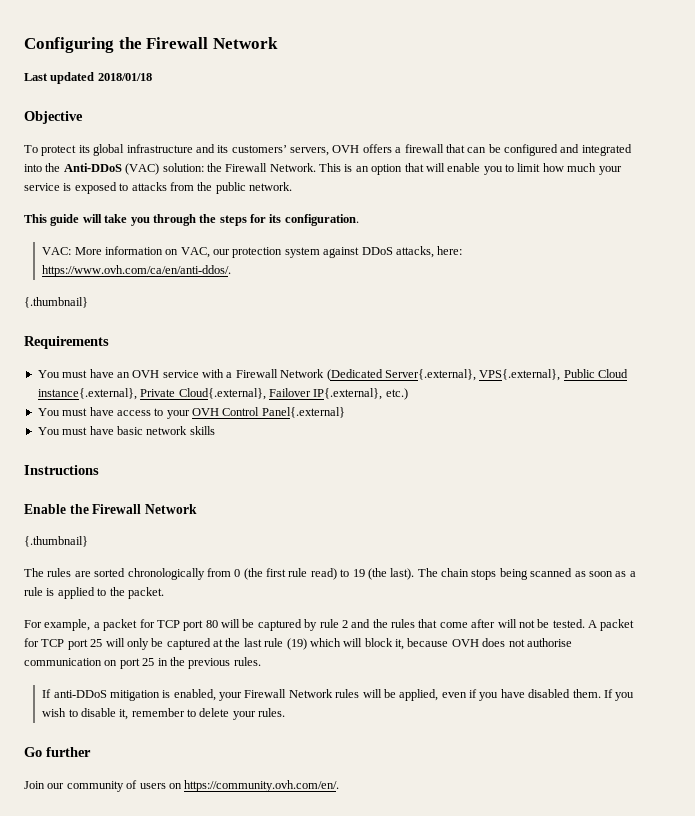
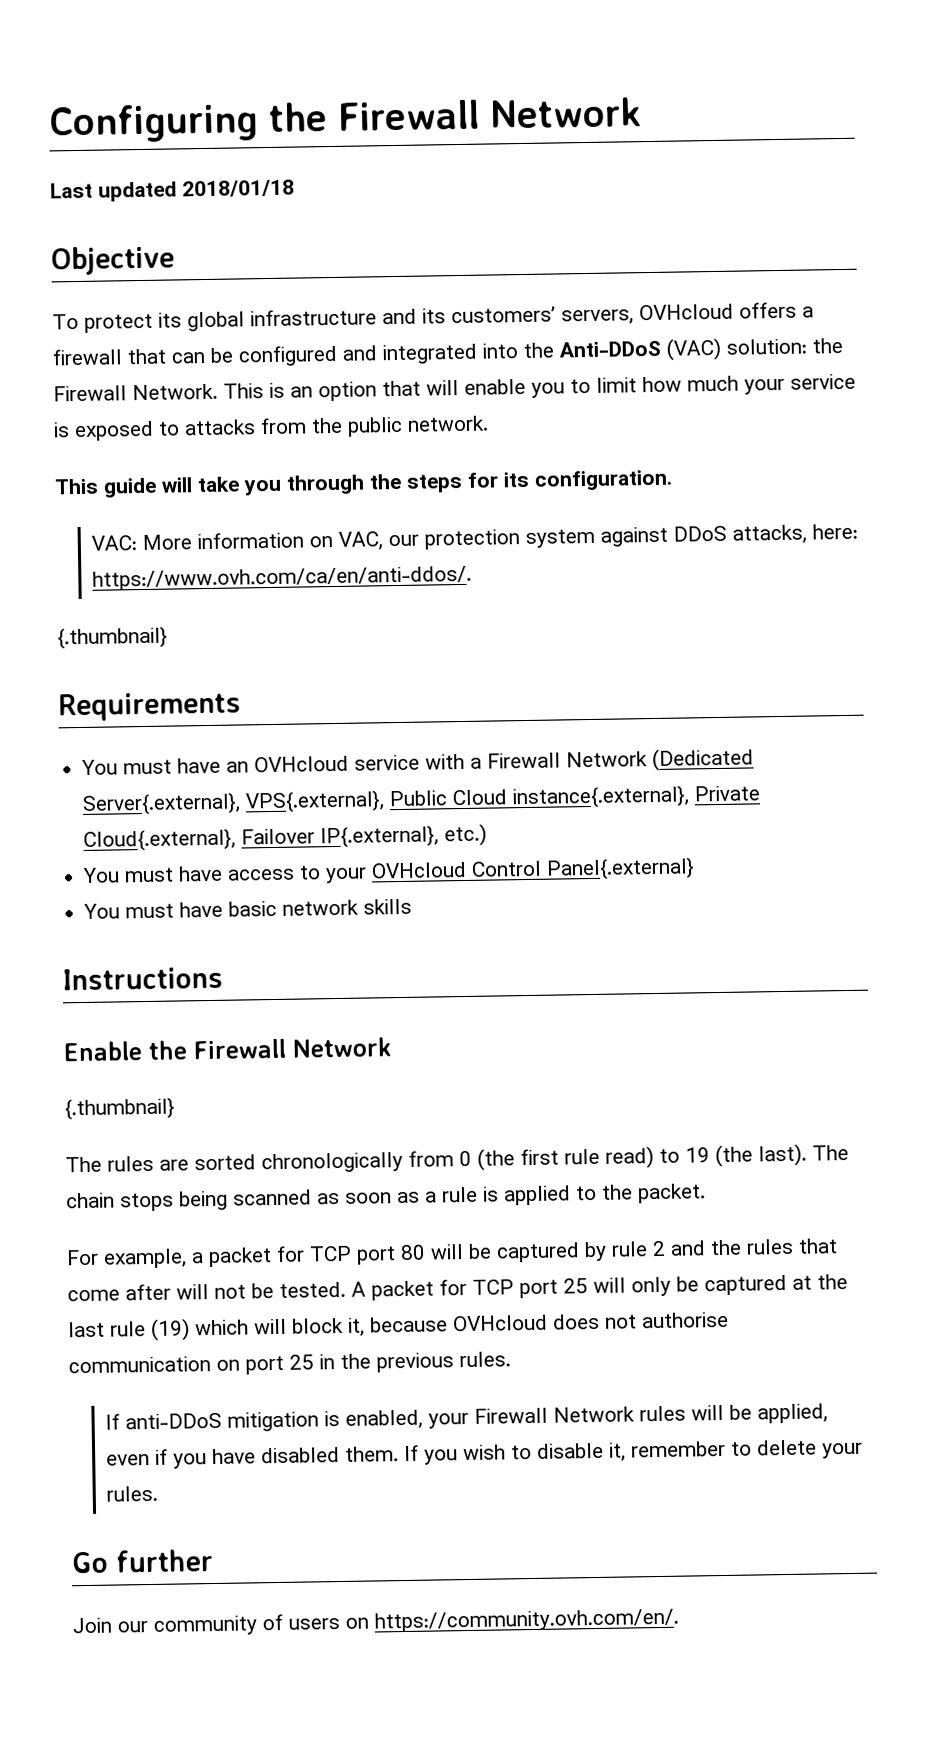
[332,145,360,153] OVH -> [639,303,734,321] OVHcloud
[132,370,160,378] OVH -> [254,755,350,773] OVHcloud
[192,408,219,416] OVH -> [371,861,468,879] OVHcloud
[451,639,479,647] OVH -> [453,1314,548,1332] OVHcloud

